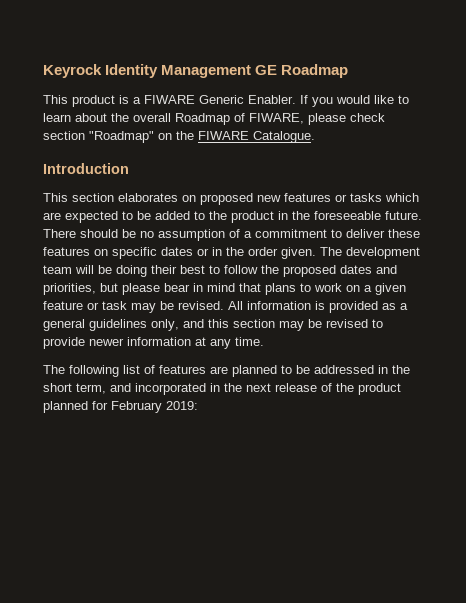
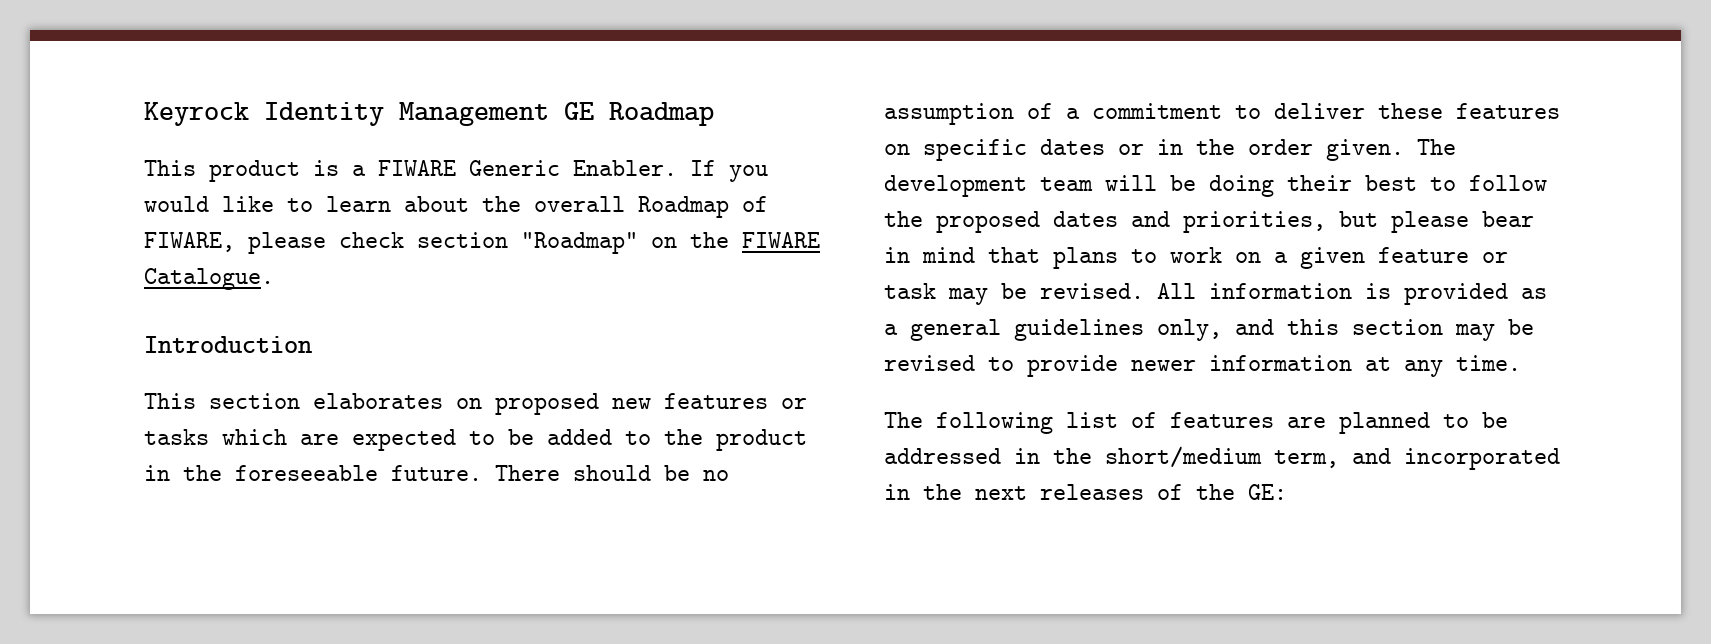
[43,383,72,392] short -> [1105,446,1262,468] short/medium
[275,383,317,392] release -> [1040,484,1144,500] releases
[358,383,401,395] [43,401,198,413] product planned for February 2019: -> [1248,484,1287,500] GE:

